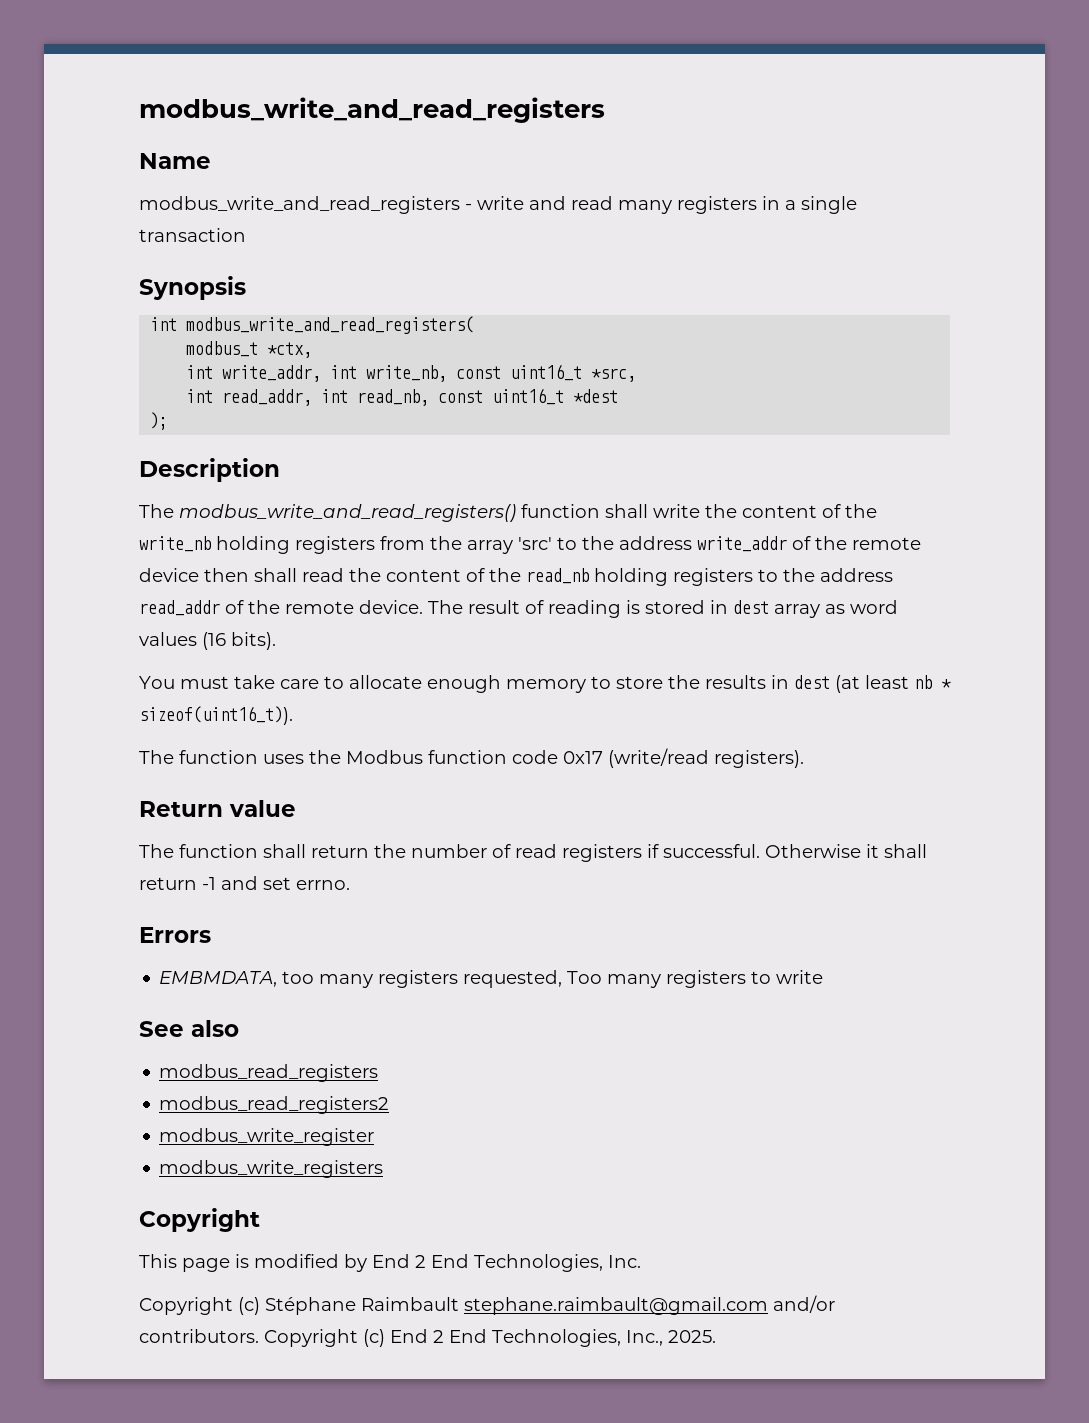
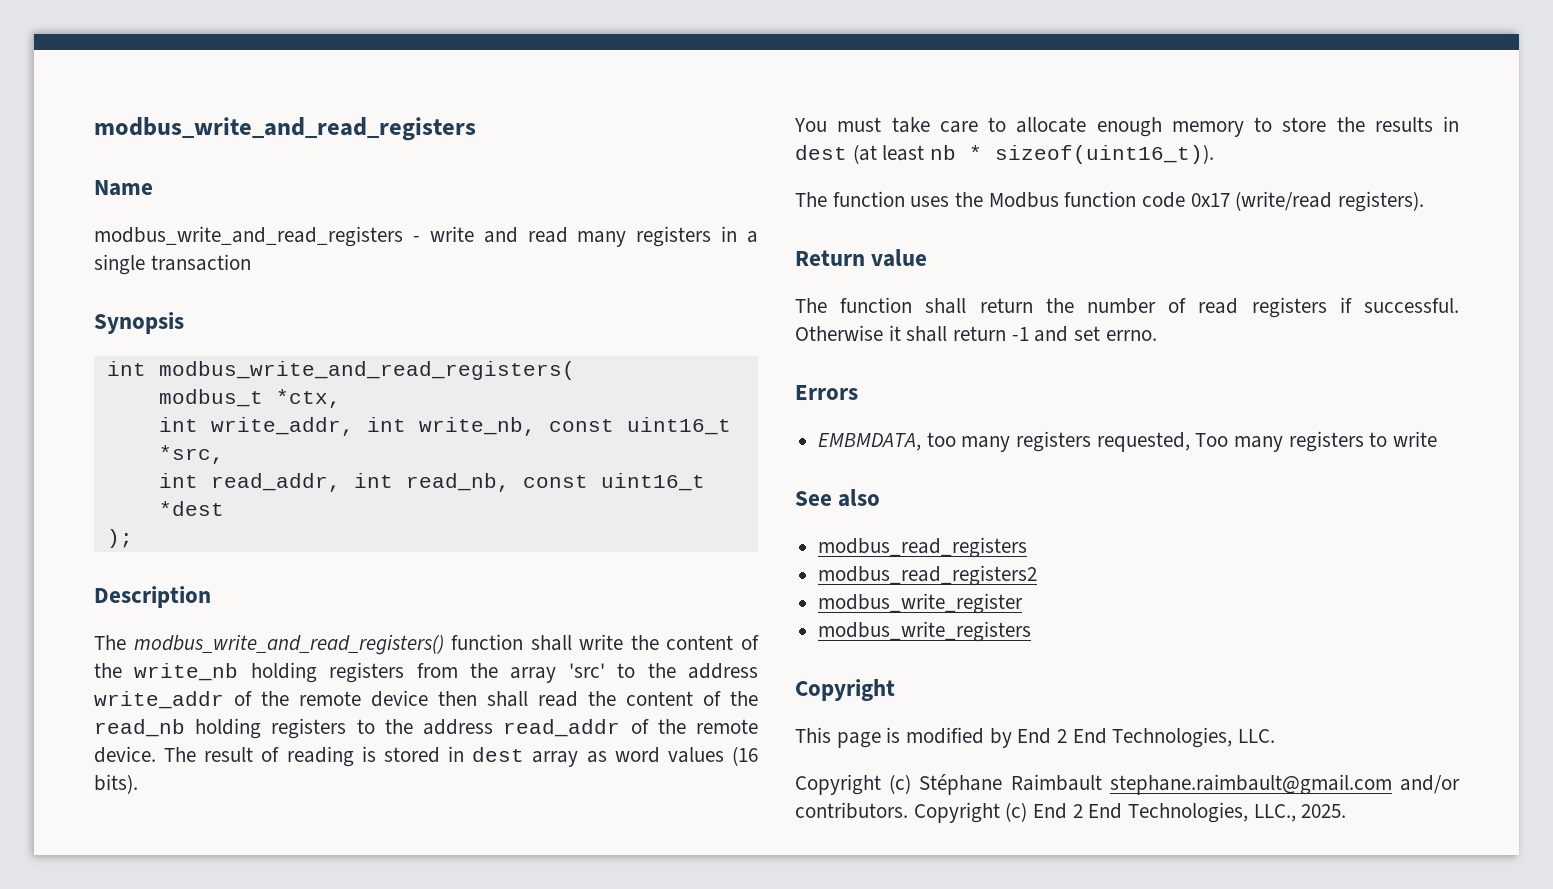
[608,1255,641,1268] Inc. -> [1238,729,1276,743] LLC.
[626,1330,663,1346] Inc., -> [1253,804,1296,822] LLC.,

